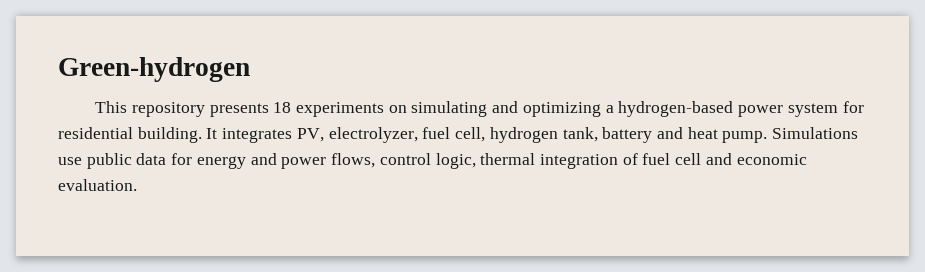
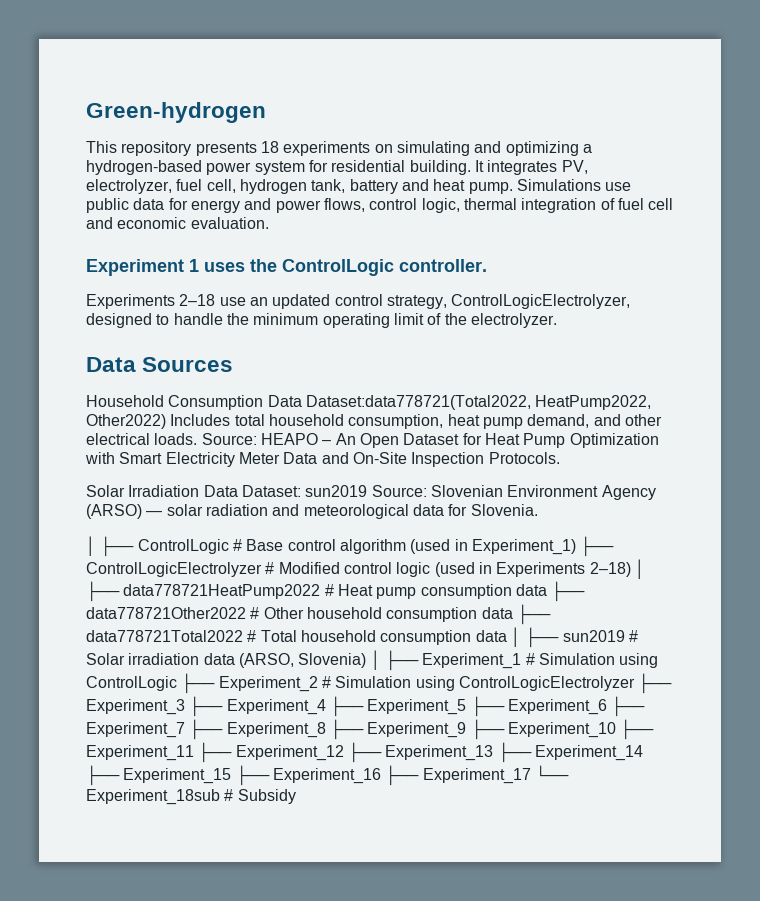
(137, 185) none -> [86,259,487,276] [86,294,631,309] [86,313,557,328] [86,357,234,372] [86,395,652,410] [86,414,662,429] [86,433,659,448] [85,452,560,467] [86,485,656,500] [86,504,538,519] [86,536,615,557] [86,559,645,579] [86,581,586,602] [86,604,551,625] [86,627,638,648] [86,650,659,671] [86,673,673,694] [86,696,646,717] [86,719,655,740] [86,742,643,763] [86,765,569,786] [86,789,296,805] // Experiment 1 uses the ControlLogic controller. // Experiments 2–18 use an updated control strategy, ControlLogicElectrolyzer, designed to handle the minimum operating limit of the electrolyzer. // Data Sources // Household Consumption Data Dataset:data778721(Total2022, HeatPump2022, Other2022) Includes total household consumption, heat pump demand, and other electrical loads. Source: HEAPO – An Open Dataset for Heat Pump Optimization with Smart Electricity Meter Data and On-Site Inspection Protocols. // Solar Irradiation Data Dataset: sun2019 Source: Slovenian Environment Agency (ARSO) — solar radiation and meteorological data for Slovenia. // │ ├── ControlLogic # Base control algorithm (used in Experiment_1) ├── ControlLogicElectrolyzer # Modified control logic (used in Experiments 2–18) │ ├── data778721HeatPump2022 # Heat pump consumption data ├── data778721Other2022 # Other household consumption data ├── data778721Total2022 # Total household consumption data │ ├── sun2019 # Solar irradiation data (ARSO, Slovenia) │ ├── Experiment_1 # Simulation using ControlLogic ├── Experiment_2 # Simulation using ControlLogicElectrolyzer ├── Experiment_3 ├── Experiment_4 ├── Experiment_5 ├── Experiment_6 ├── Experiment_7 ├── Experiment_8 ├── Experiment_9 ├── Experiment_10 ├── Experiment_11 ├── Experiment_12 ├── Experiment_13 ├── Experiment_14 ├── Experiment_15 ├── Experiment_16 ├── Experiment_17 └── Experiment_18sub # Subsidy

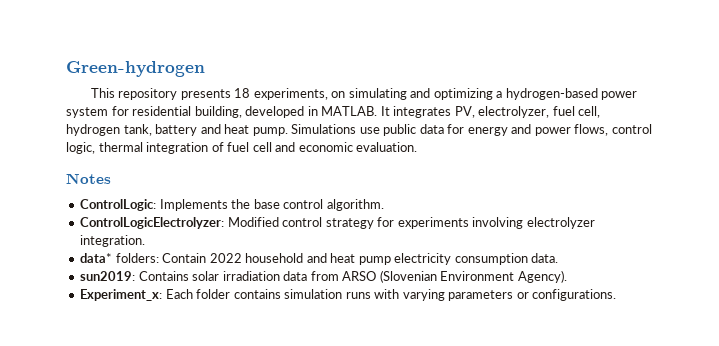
[283,141,371,156] experiments -> [253,88,328,100] experiments,
[409,160,471,175] building. -> [194,106,378,118] building, developed in MATLAB.
[86,259,487,276] [86,294,631,309] [86,313,557,328] [86,357,234,372] [86,395,652,410] [86,414,662,429] [86,433,659,448] [85,452,560,467] [86,485,656,500] [86,504,538,519] [86,536,615,557] [86,559,645,579] [86,581,586,602] [86,604,551,625] [86,627,638,648] [86,650,659,671] [86,673,673,694] [86,696,646,717] [86,719,655,740] [86,742,643,763] [86,765,569,786] [86,789,296,805] Experiment 1 uses the ControlLogic controller. // Experiments 2–18 use an updated control strategy, ControlLogicElectrolyzer, designed to handle the minimum operating limit of the electrolyzer. // Data Sources // Household Consumption Data Dataset:data778721(Total2022, HeatPump2022, Other2022) Includes total household consumption, heat pump demand, and other electrical loads. Source: HEAPO – An Open Dataset for Heat Pump Optimization with Smart Electricity Meter Data and On-Site Inspection Protocols. // Solar Irradiation Data Dataset: sun2019 Source: Slovenian Environment Agency (ARSO) — solar radiation and meteorological data for Slovenia. // │ ├── ControlLogic # Base control algorithm (used in Experiment_1) ├── ControlLogicElectrolyzer # Modified control logic (used in Experiments 2–18) │ ├── data778721HeatPump2022 # Heat pump consumption data ├── data778721Other2022 # Other household consumption data ├── data778721Total2022 # Total household consumption data │ ├── sun2019 # Solar irradiation data (ARSO, Slovenia) │ ├── Experiment_1 # Simulation using ControlLogic ├── Experiment_2 # Simulation using ControlLogicElectrolyzer ├── Experiment_3 ├── Experiment_4 ├── Experiment_5 ├── Experiment_6 ├── Experiment_7 ├── Experiment_8 ├── Experiment_9 ├── Experiment_10 ├── Experiment_11 ├── Experiment_12 ├── Experiment_13 ├── Experiment_14 ├── Experiment_15 ├── Experiment_16 ├── Experiment_17 └── Experiment_18sub # Subsidy -> [66,173,111,184] [80,199,384,211] [80,217,595,229] [80,235,146,247] [80,253,559,265] [80,270,567,283] [80,289,617,301] Notes // ControlLogic: Implements the base control algorithm. // ControlLogicElectrolyzer: Modified control strategy for experiments involving electrolyzer integration. // data* folders: Contain 2022 household and heat pump electricity consumption data. // sun2019: Contains solar irradiation data from ARSO (Slovenian Environment Agency). // Experiment_x: Each folder contains simulation runs with varying parameters or configurations.

